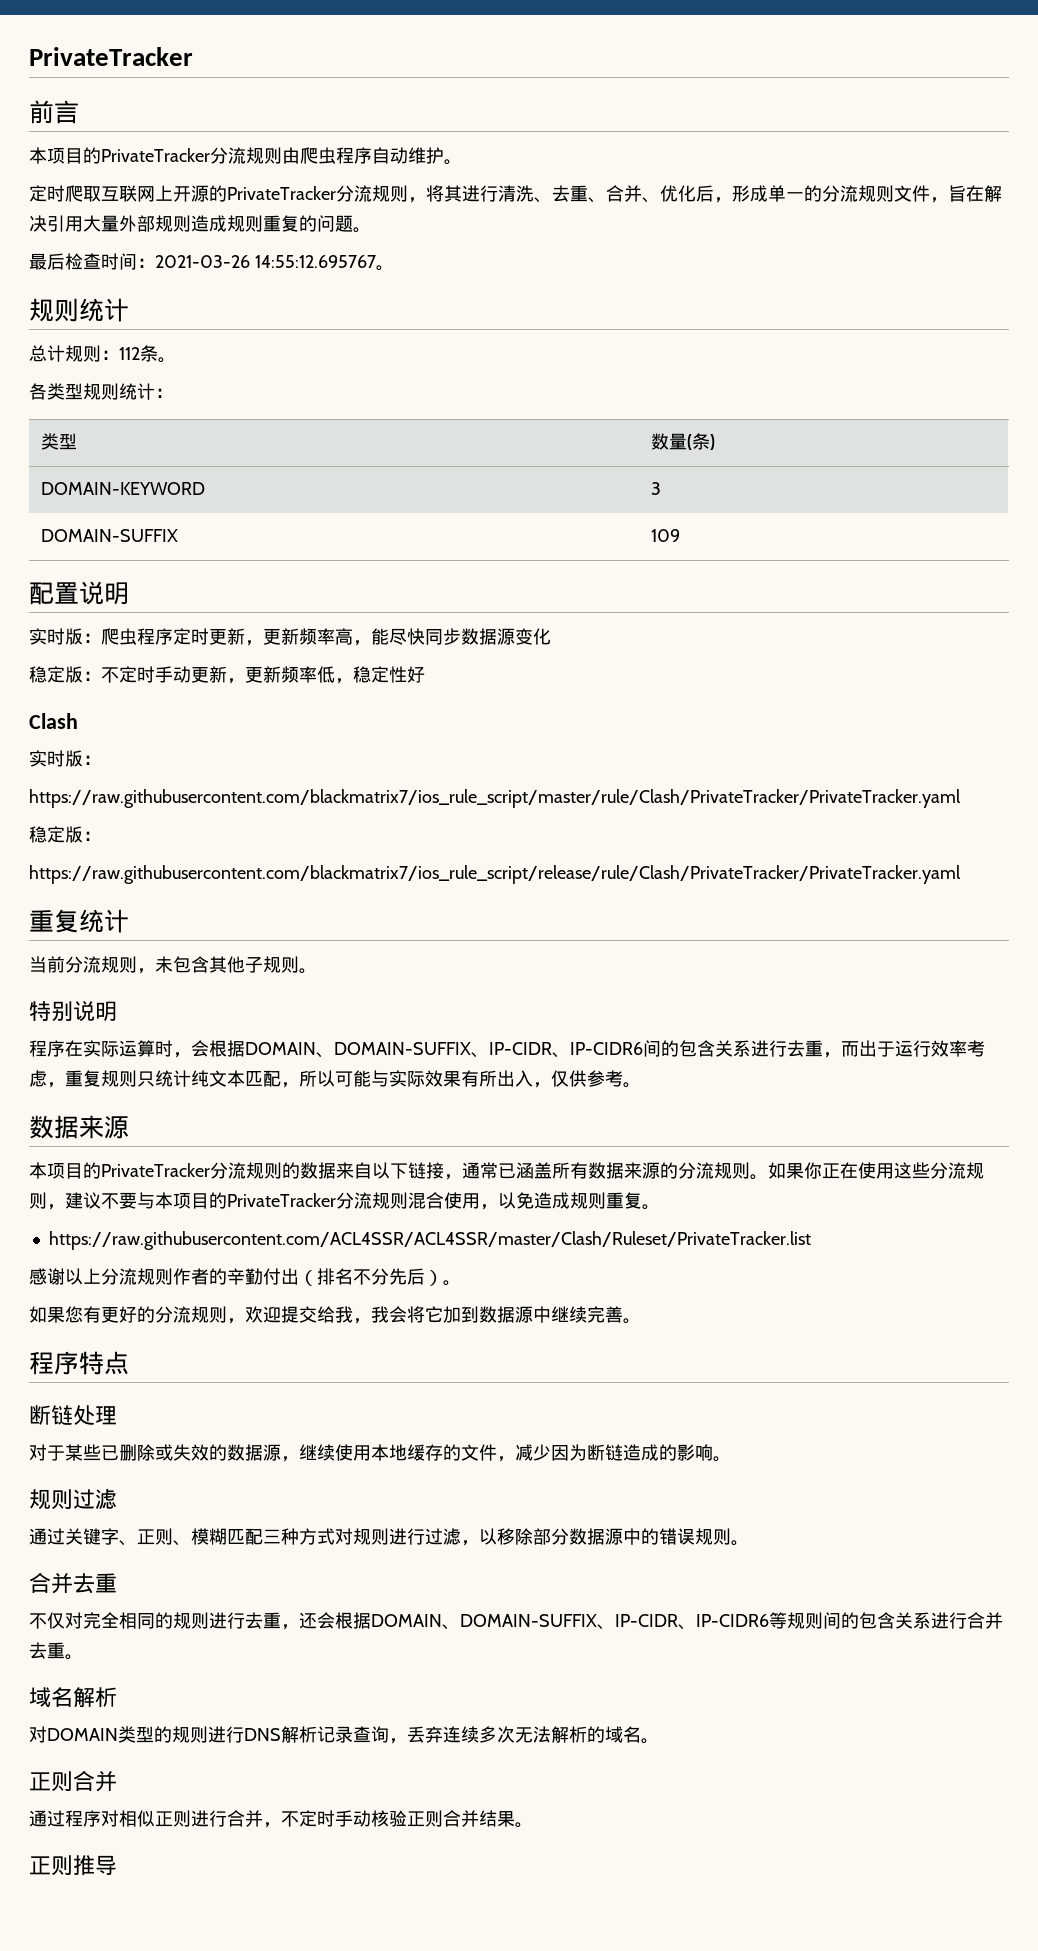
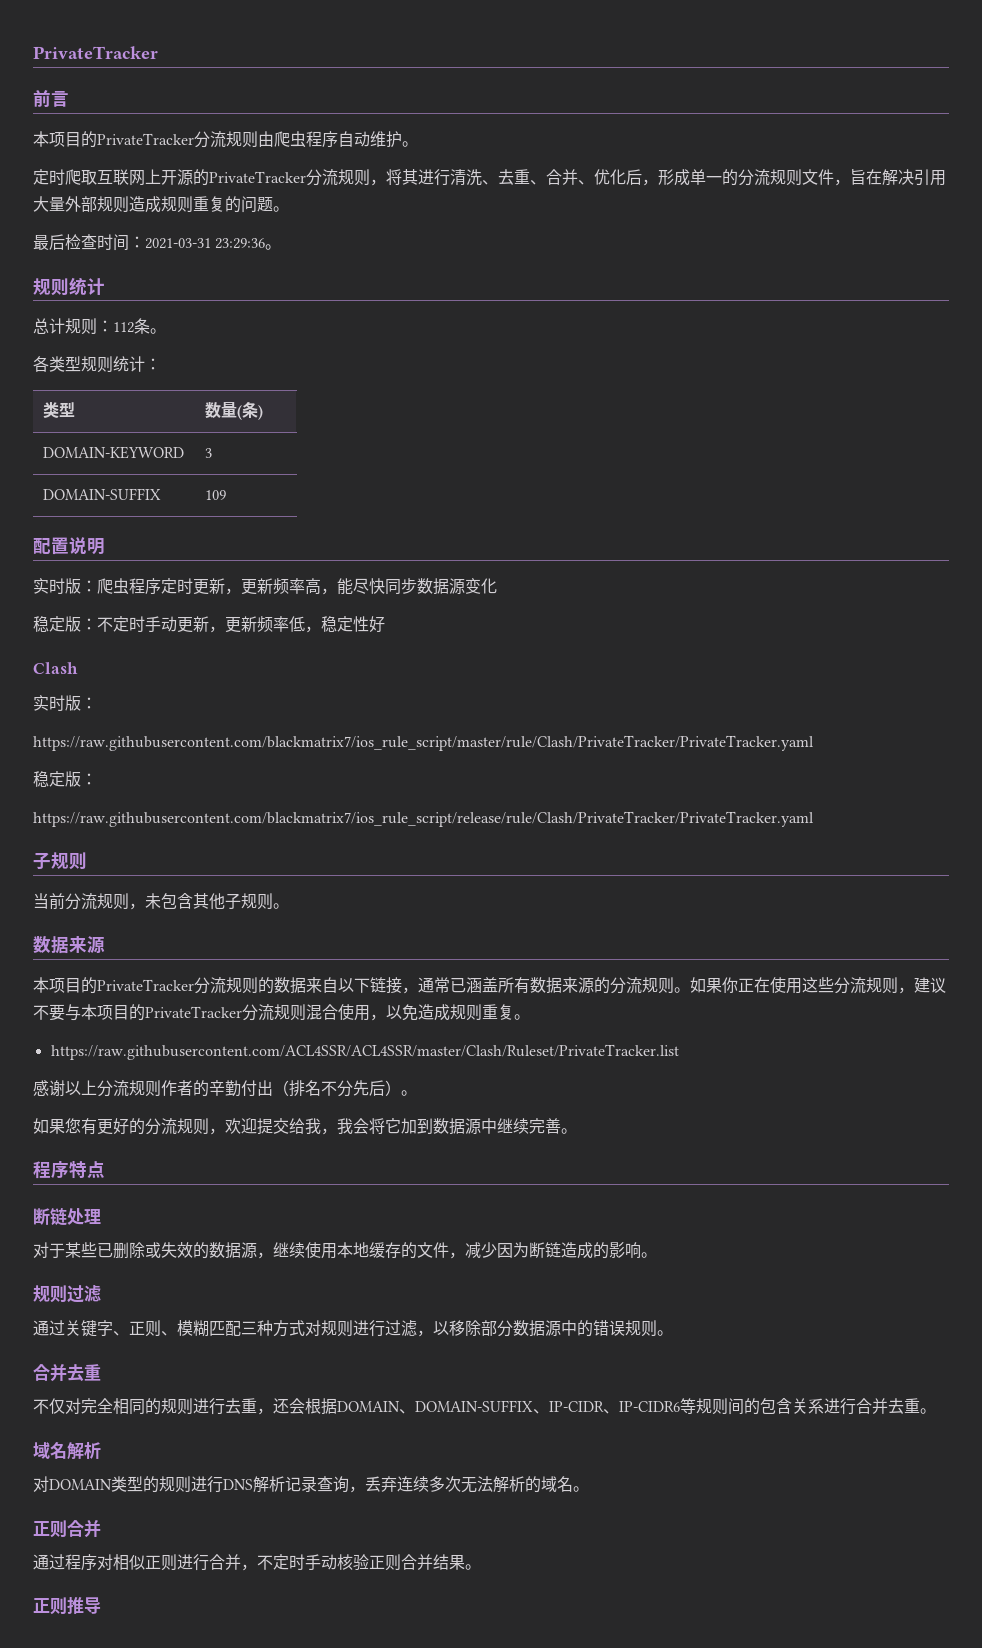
[155,255,376,268] 2021-03-26 14:55:12.695767 -> [145,238,266,249] 2021-03-31 23:29:36
[29,909,129,933] 重复统计 -> [33,852,87,870] 子规则
[29,1001,117,1022] [29,1040,985,1058] [29,1070,641,1088] // 特别说明 // 程序在实际运算时，会根据DOMAIN、DOMAIN-SUFFIX、IP-CIDR、IP-CIDR6间的包含关系进行去重，而出于运行效率考虑，重复规则只统计纯文本匹配，所以可能与实际效果有所出入，仅供参考。 -> (289, 906) none

